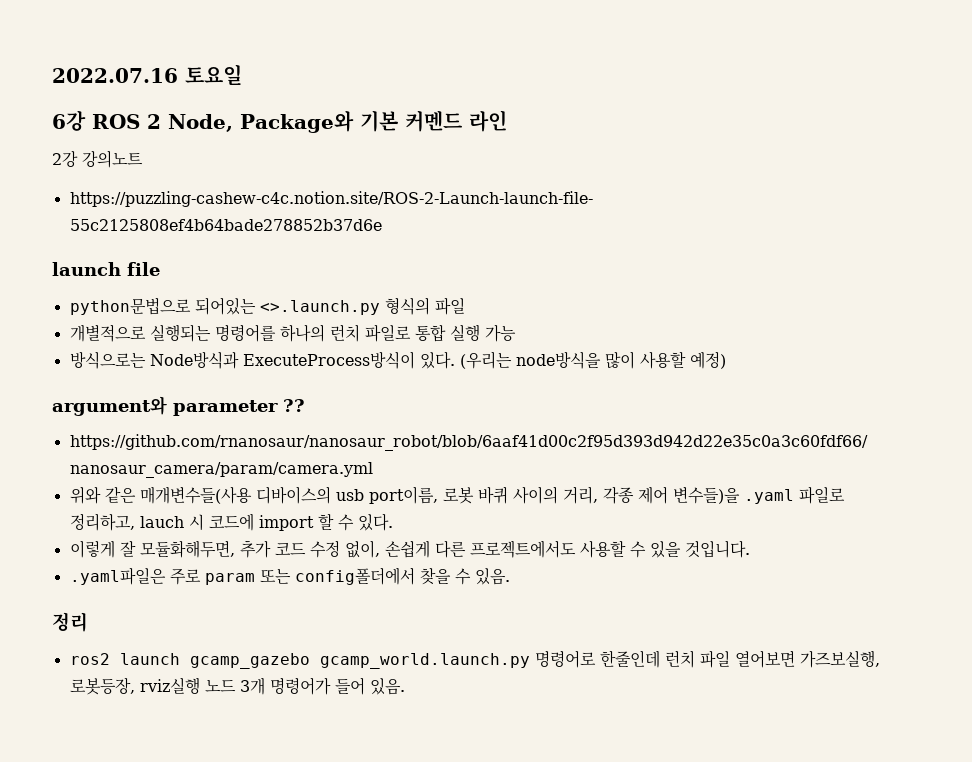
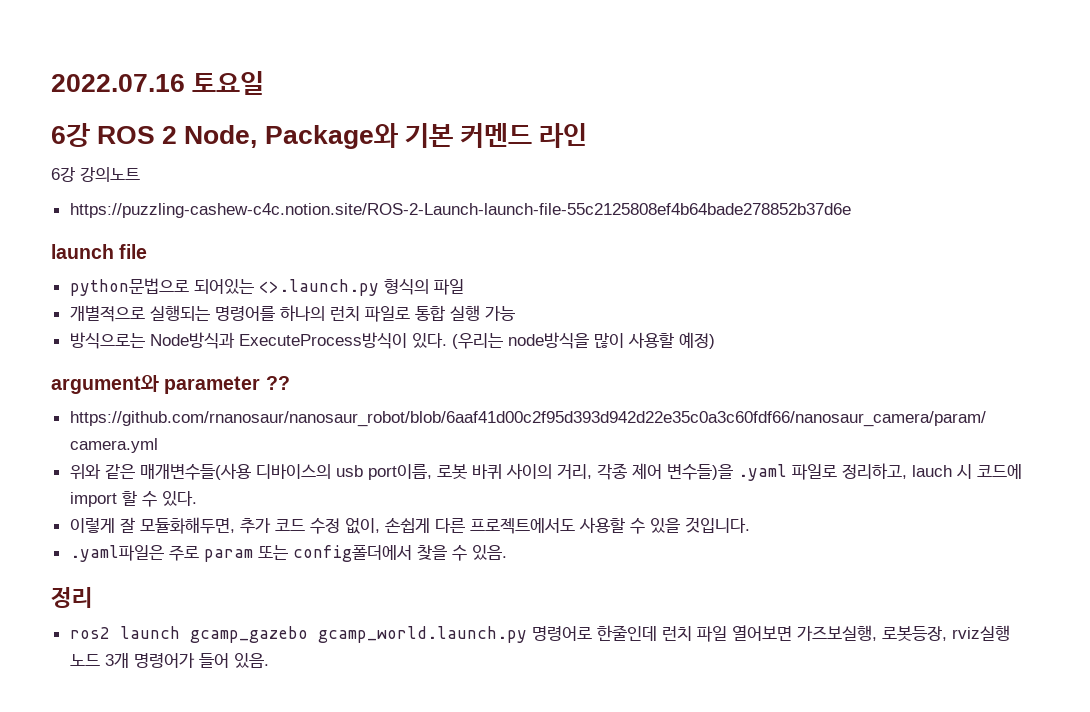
[52,151,78,167] 2강 -> [51,167,75,182] 6강

